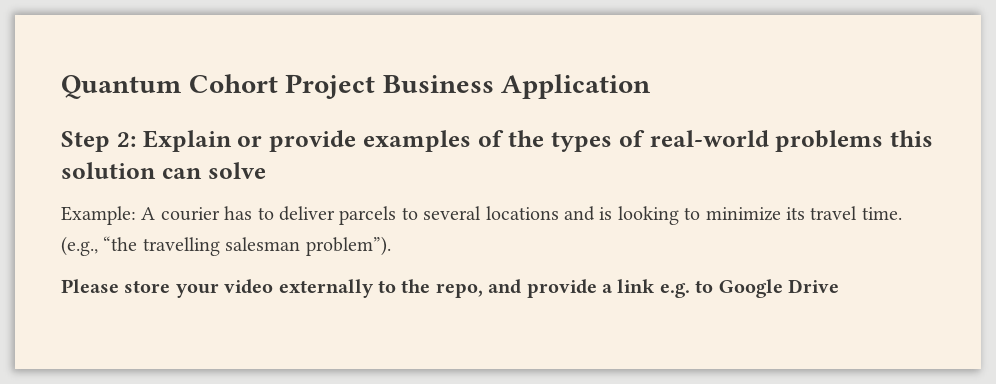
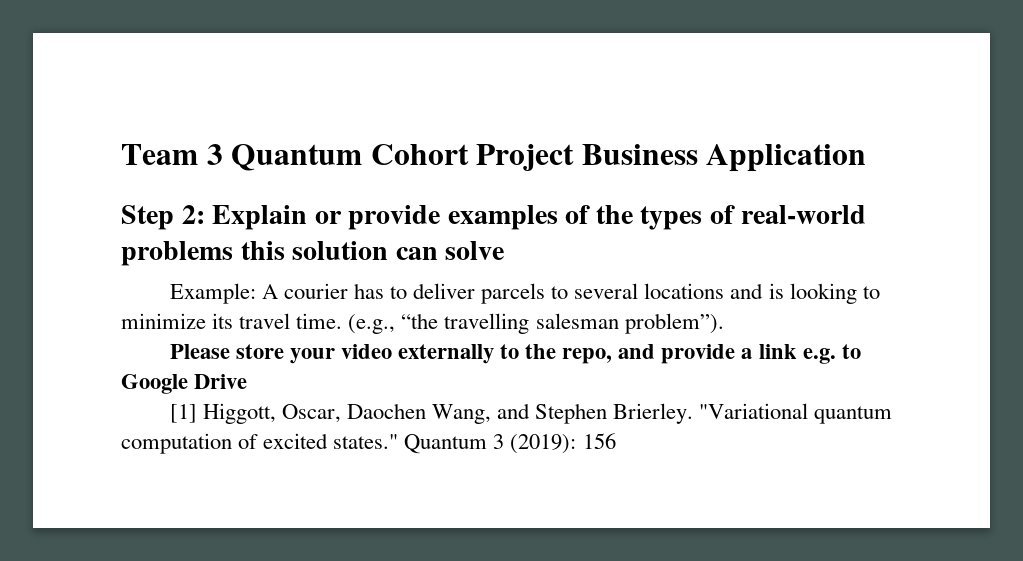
(61, 87) none -> [121,144,223,165] Team 3
(839, 286) none -> [169,403,893,424] [121,433,616,454] // [1] Higgott, Oscar, Daochen Wang, and Stephen Brierley. "Variational quantum computation of excited states." Quantum 3 (2019): 156

